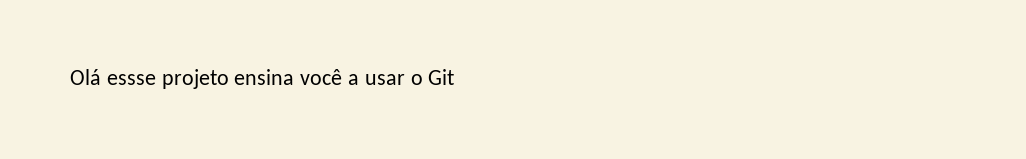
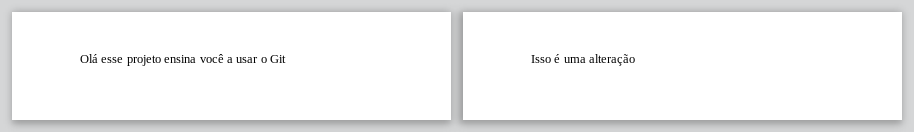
[106,74,156,85] essse -> [101,57,124,63] esse
(455, 77) none -> [531,54,636,66] // Isso é uma alteração

